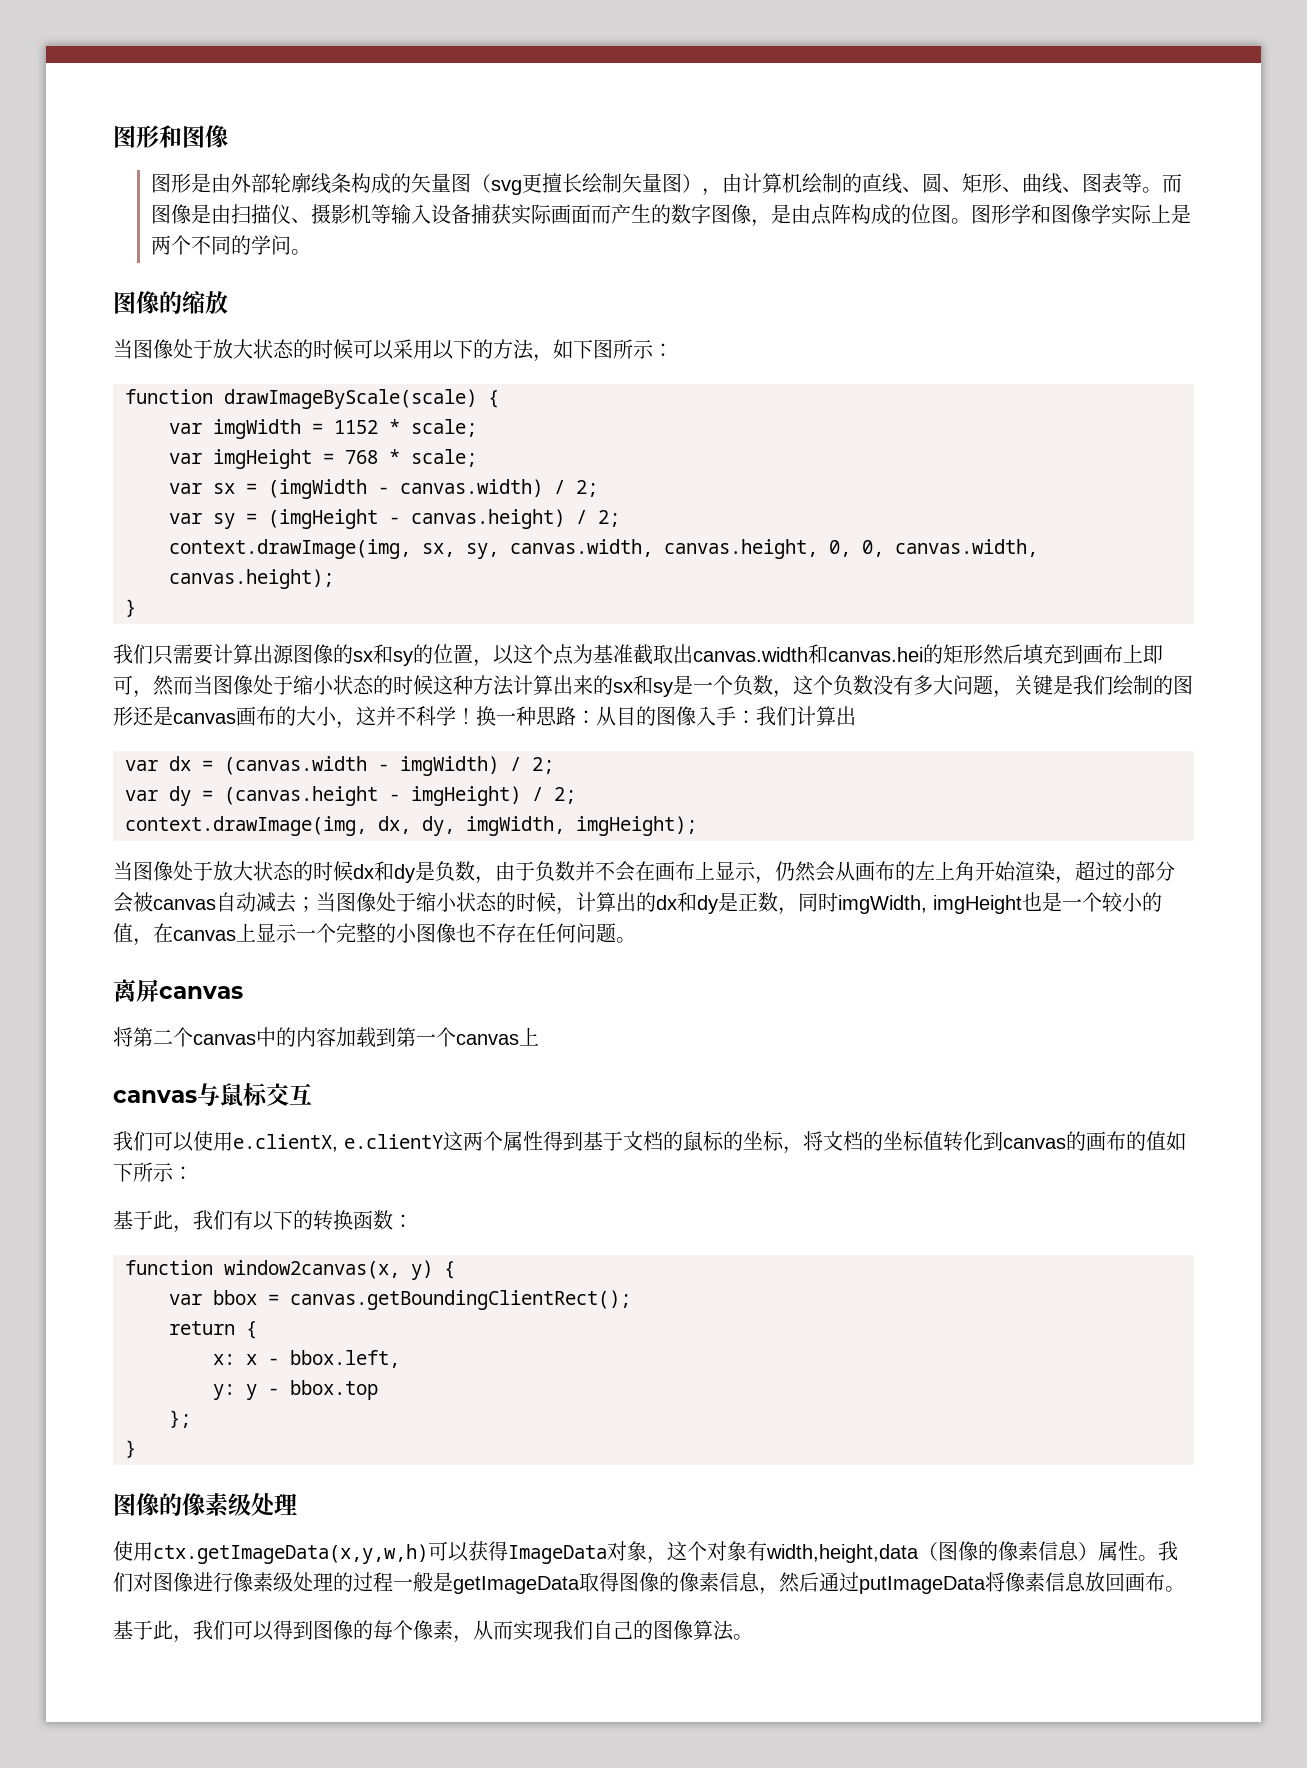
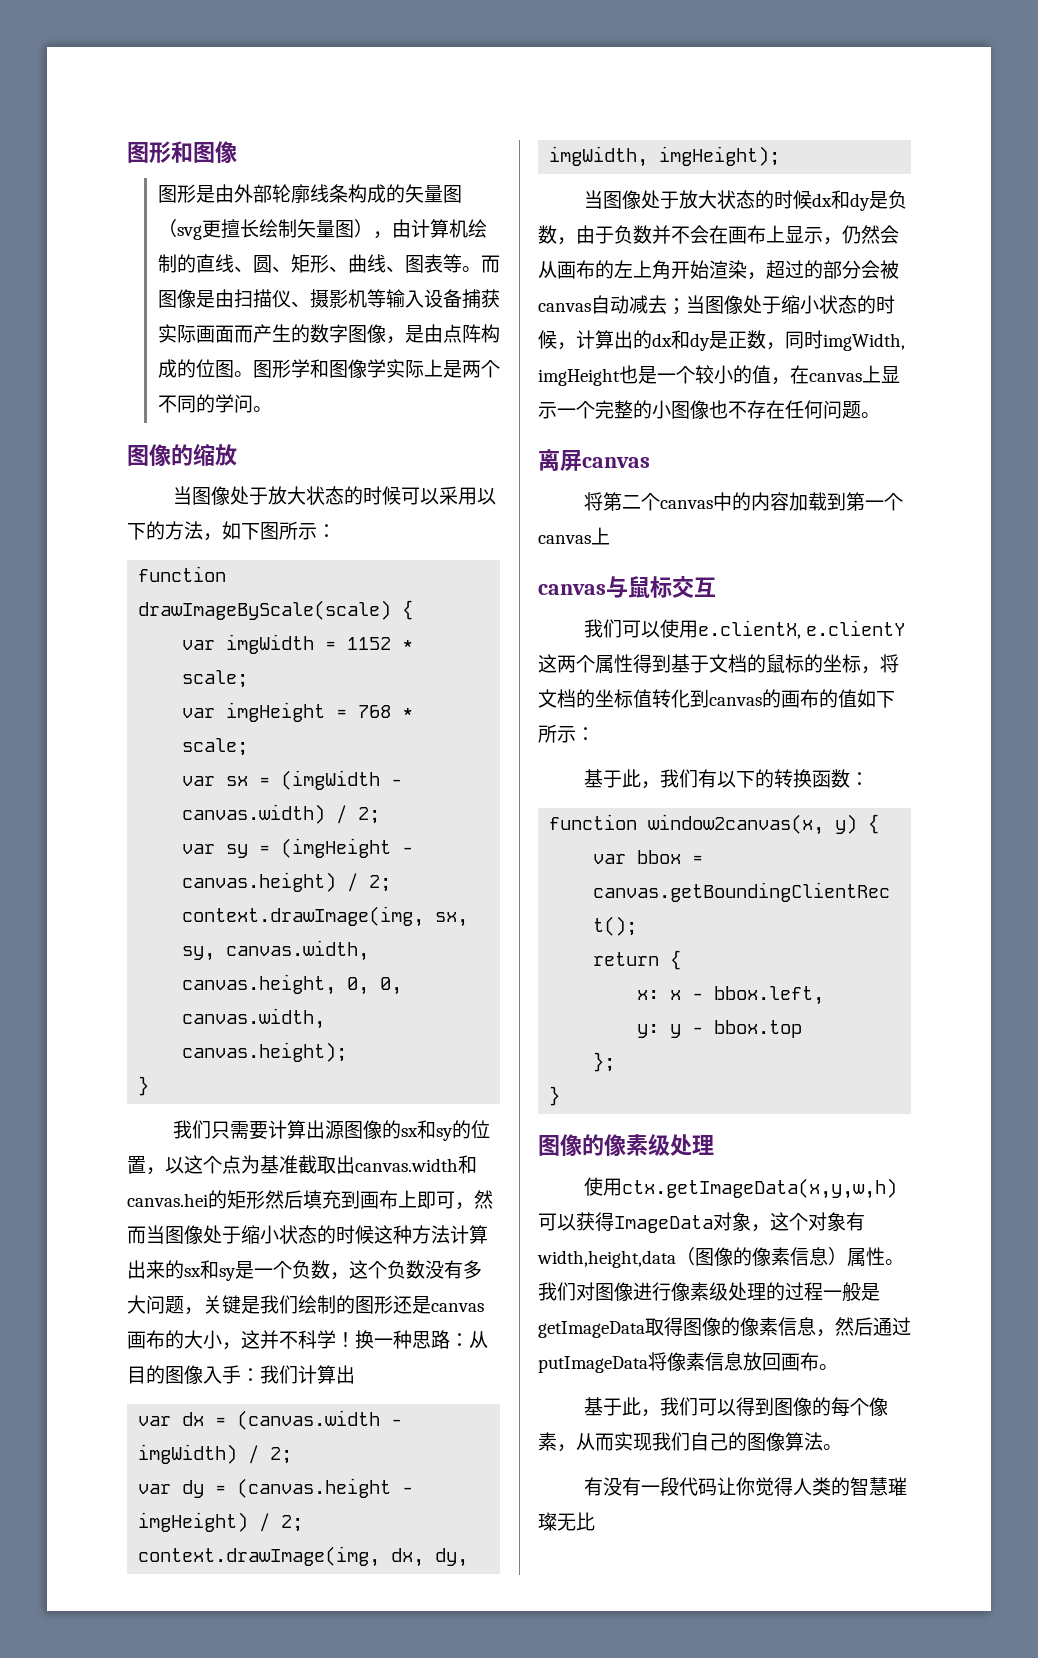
(753, 1637) none -> [584,1477,908,1496] [538,1512,595,1531] // 有没有一段代码让你觉得人类的智慧璀璨无比

